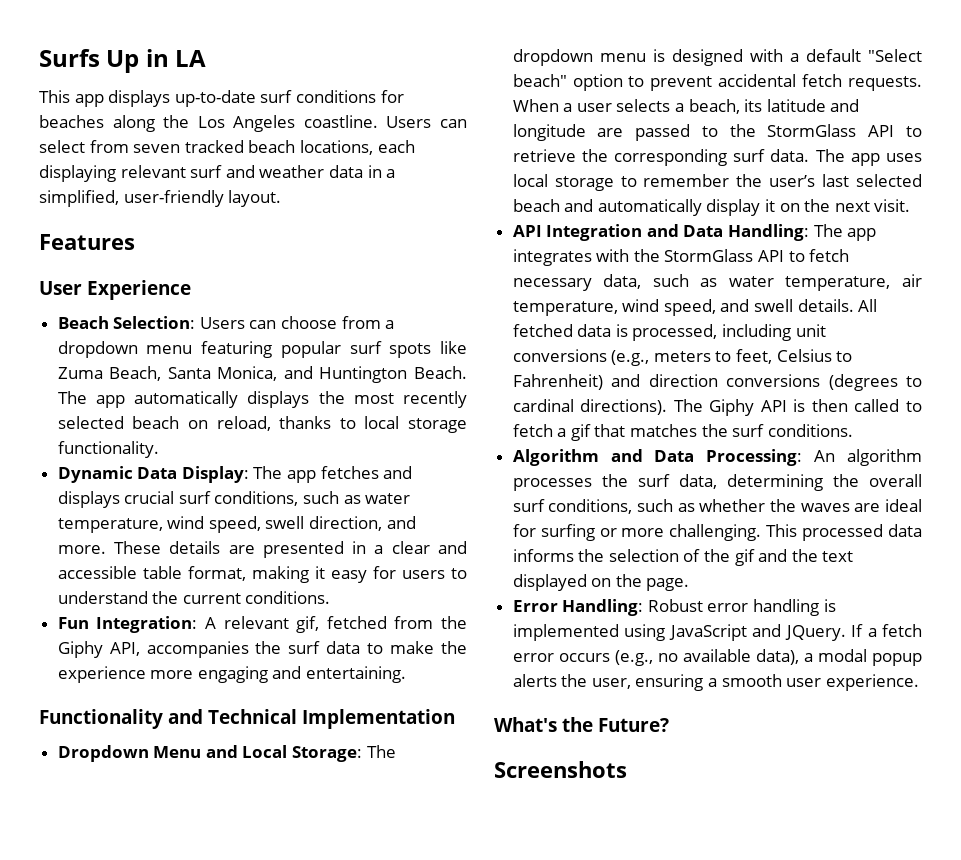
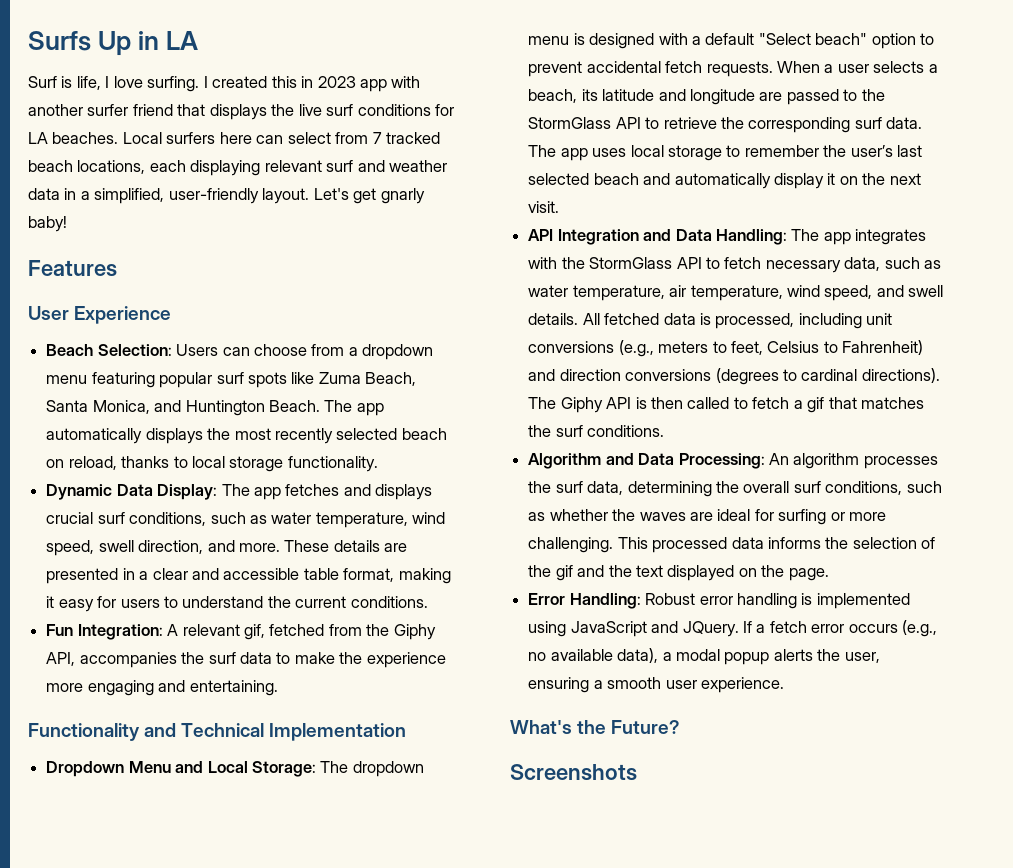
[39,90,404,107] [39,115,432,132] This app displays up-to-date surf conditions for beaches along the Los Angeles coastline. Users -> [28,76,421,92] [28,104,455,120] [28,132,252,144] Surf is life, I love surfing. I created this in 2023 app with another surfer friend that displays the live surf conditions for LA beaches. Local surfers here
[133,144,181,153] seven -> [372,132,382,144] 7
(282, 198) none -> [313,188,425,204] [28,216,67,232] Let's get gnarly baby!

